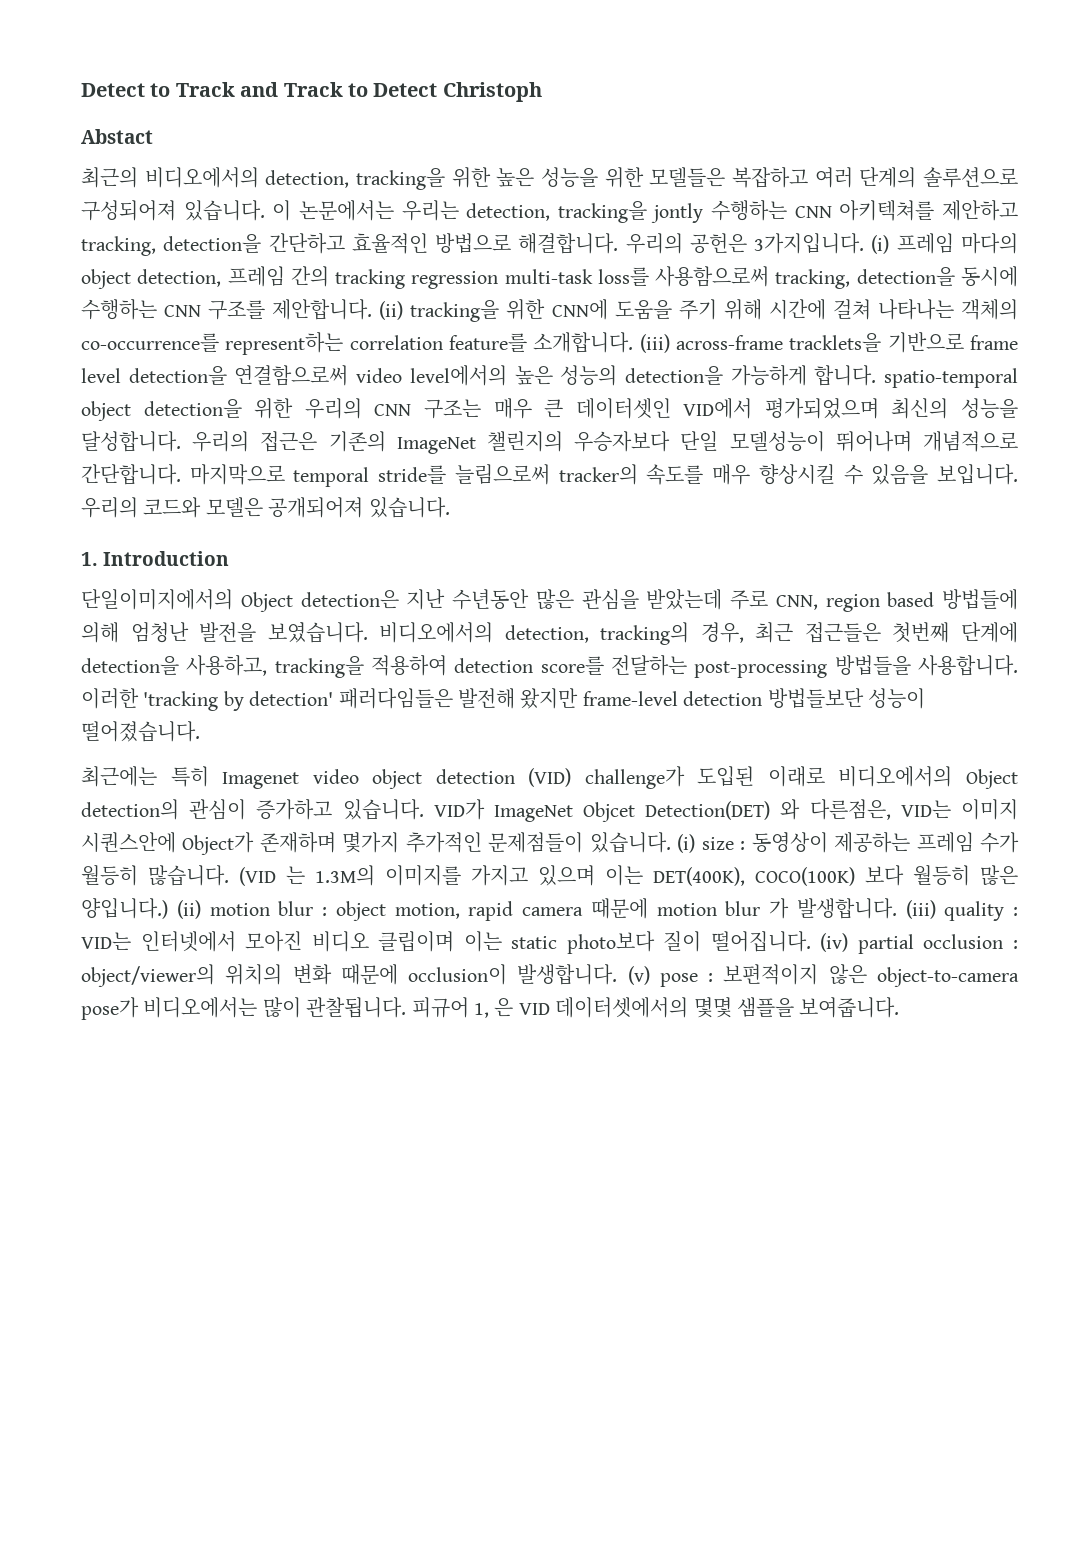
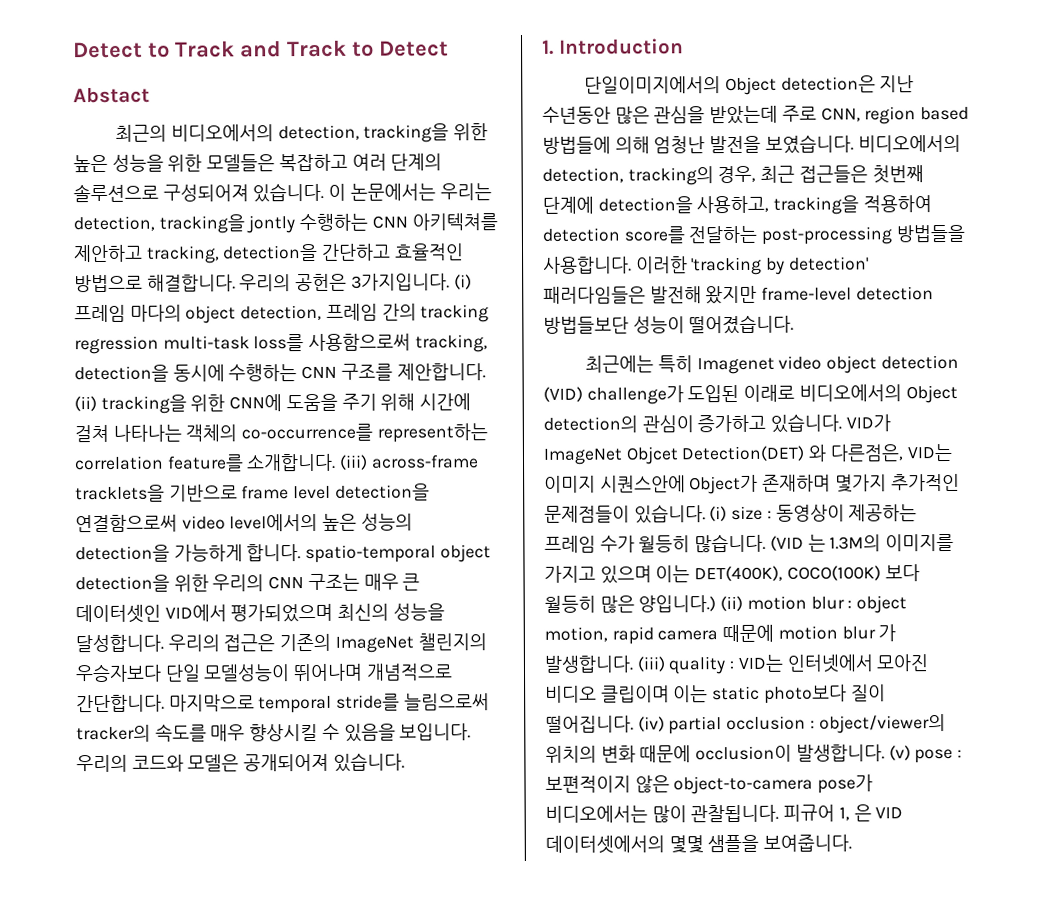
[442,82,542,102] Christoph -> (449, 48) none

